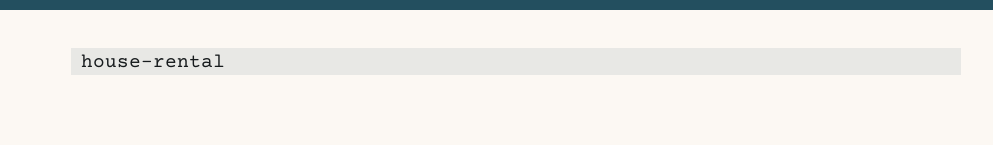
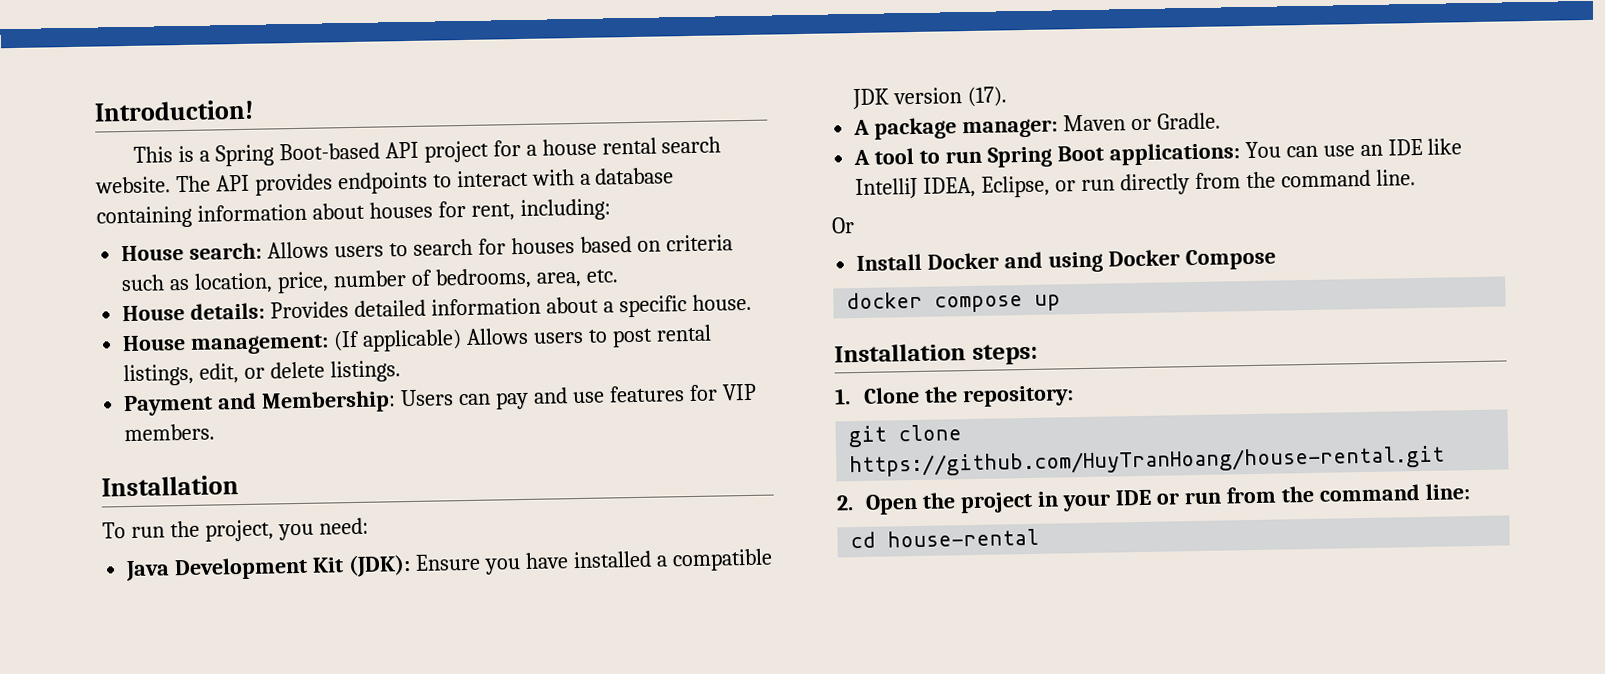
(80, 61) none -> [94,99,255,122] [133,136,722,167] [95,167,675,196] [96,198,611,229] [121,234,733,262] [121,267,618,294] [122,293,752,322] [122,324,712,355] [123,360,401,387] [123,383,757,417] [124,423,216,442] [101,475,239,497] [102,517,369,542] [125,548,773,582] [852,86,1008,110] [853,112,1221,140] [853,138,1463,168] [855,169,1416,200] [831,217,855,234] [856,248,1276,273] [846,291,1062,313] [834,343,1038,365] [834,385,1075,408] [848,424,963,448] [849,445,1446,478] [836,483,1470,515] [850,531,877,549] Introduction! // This is a Spring Boot-based API project for a house rental search website. The API provides endpoints to interact with a database containing information about houses for rent, including: // House search: Allows users to search for houses based on criteria such as location, price, number of bedrooms, area, etc. // House details: Provides detailed information about a specific house. // House management: (If applicable) Allows users to post rental listings, edit, or delete listings. // Payment and Membership: Users can pay and use features for VIP members. // Installation // To run the project, you need: // Java Development Kit (JDK): Ensure you have installed a compatible JDK version (17). // A package manager: Maven or Gradle. // A tool to run Spring Boot applications: You can use an IDE like IntelliJ IDEA, Eclipse, or run directly from the command line. // Or // Install Docker and using Docker Compose // docker compose up // Installation steps: // 1. Clone the repository: // git clone https://github.com/HuyTranHoang/house-rental.git // 2. Open the project in your IDE or run from the command line: // cd

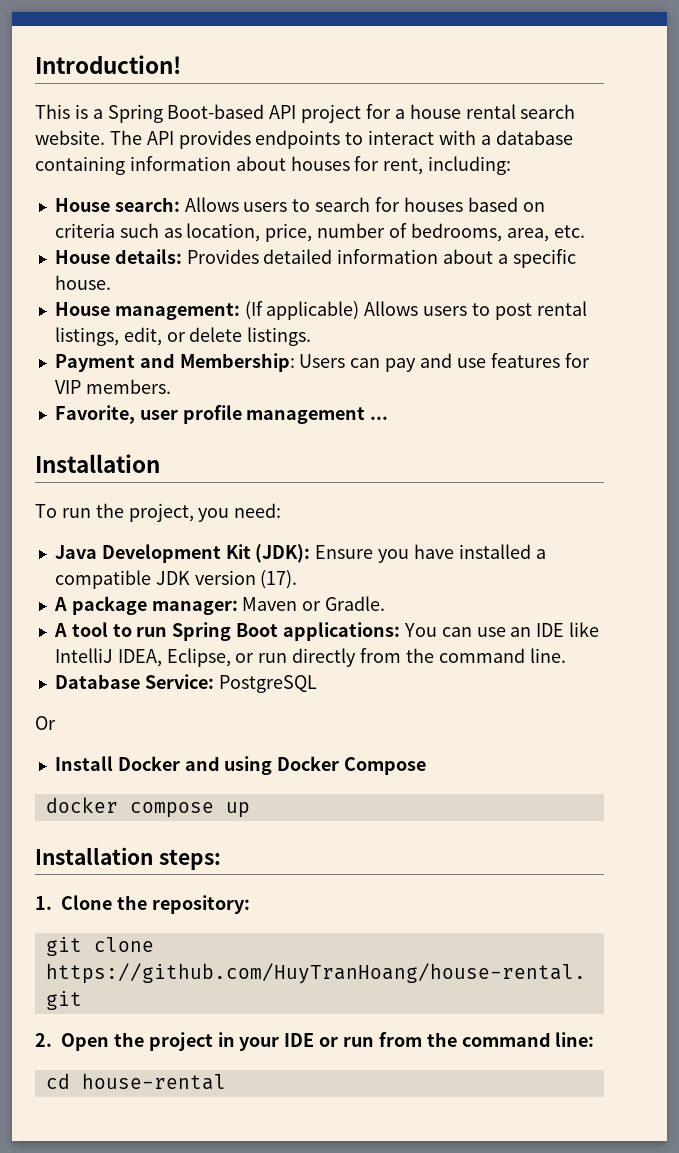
(216, 432) none -> [54,405,389,424] // Favorite, user profile management ...
(1416, 177) none -> [54,674,317,693] // Database Service: PostgreSQL

